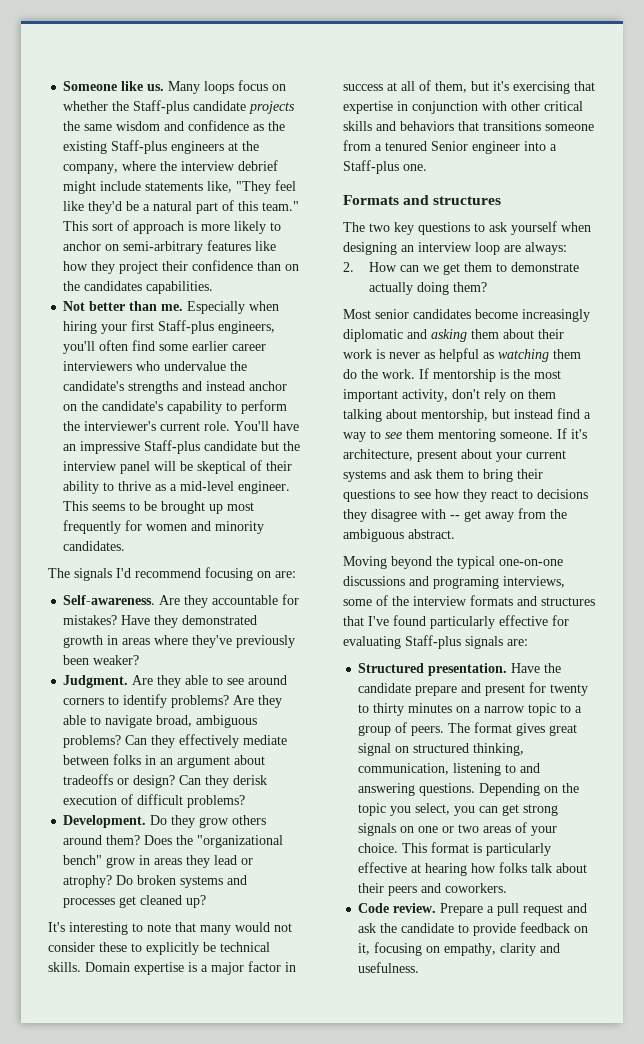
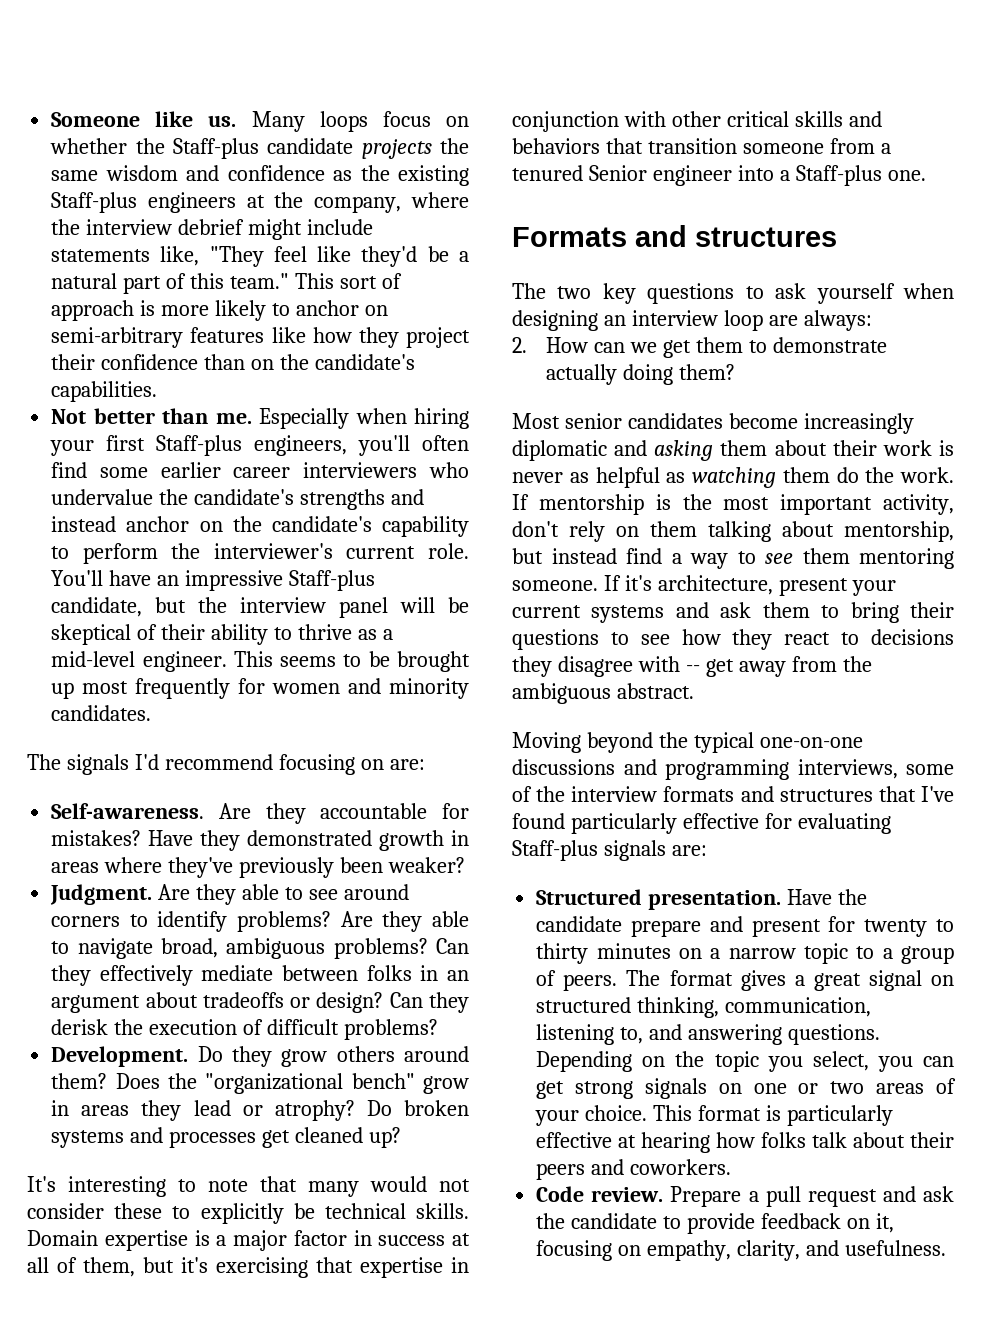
[84,281,143,291] candidates -> [314,354,415,370] candidate's
[204,441,258,451] candidate -> [51,597,143,617] candidate,
(268, 780) none -> [114,1019,144,1035] the
[483,121,541,131] transitions -> [647,138,737,154] transition
[461,449,492,459] about -> (848, 587) none
[433,576,499,589] programing -> [665,759,789,780] programming
(546, 729) none -> [794,975,805,986] a
[505,764,517,773] to -> [620,1027,644,1044] to,
[500,943,537,956] clarity -> [737,1240,801,1261] clarity,

